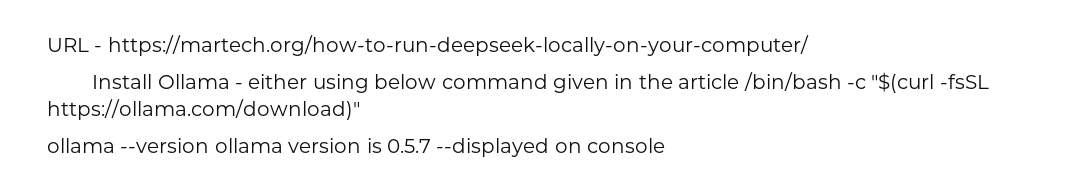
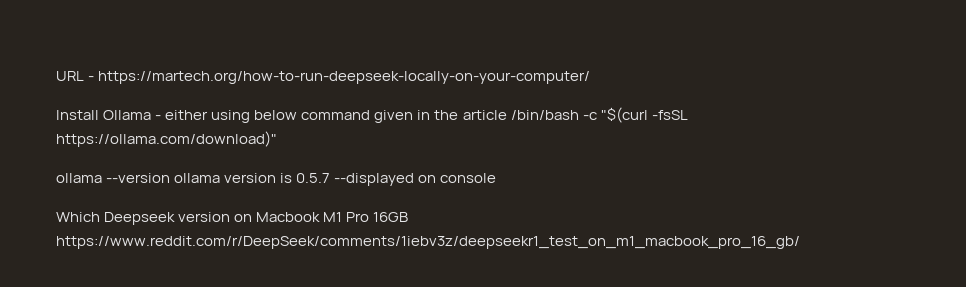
(666, 145) none -> [56,212,409,225] [56,236,800,249] // Which Deepseek version on Macbook M1 Pro 16GB https://www.reddit.com/r/DeepSeek/comments/1iebv3z/deepseekr1_test_on_m1_macbook_pro_16_gb/

